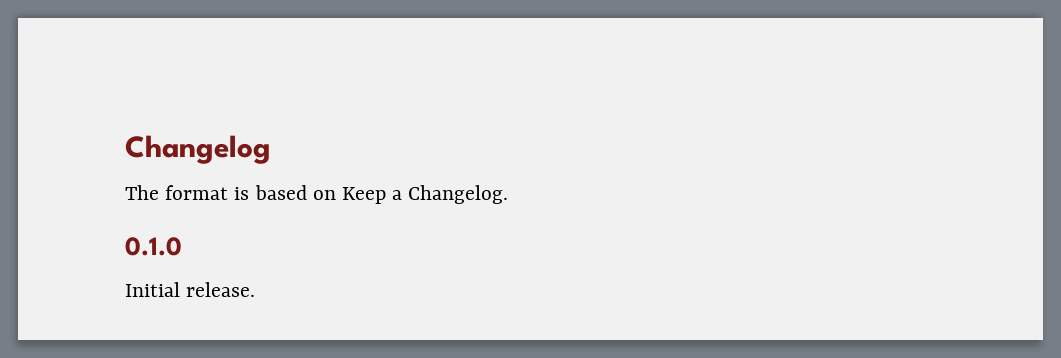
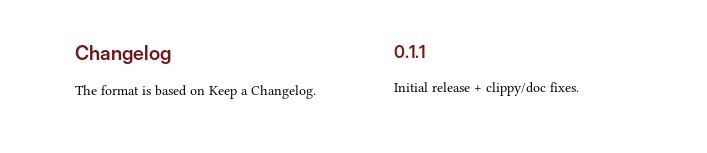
[125,237,182,256] 0.1.0 -> [394,45,425,58] 0.1.1
[186,282,256,297] release. -> [432,82,579,96] release + clippy/doc fixes.

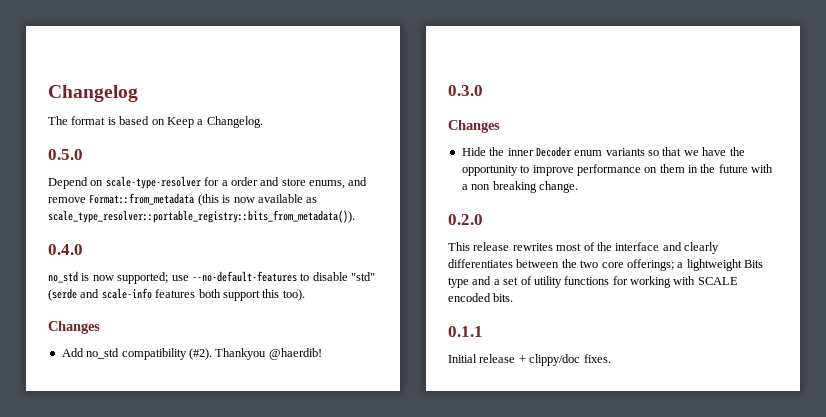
(316, 92) none -> [48,149,83,160] [48,176,368,189] [48,193,318,206] [48,210,355,223] [48,244,83,255] [48,271,375,284] [48,288,305,301] [48,321,100,334] [61,348,322,360] [448,85,483,96] [448,120,500,133] [461,146,745,157] [461,164,774,176] [461,181,578,193] [448,214,483,225] [448,242,719,254] [448,259,763,271] [448,276,738,288] [448,293,514,302] // 0.5.0 // Depend on scale-type-resolver for a order and store enums, and remove Format::from_metadata (this is now available as scale_type_resolver::portable_registry::bits_from_metadata()). // 0.4.0 // no_std is now supported; use --no-default-features to disable "std" (serde and scale-info features both support this too). // Changes // Add no_std compatibility (#2). Thankyou @haerdib! // 0.3.0 // Changes // Hide the inner Decoder enum variants so that we have the opportunity to improve performance on them in the future with a non breaking change. // 0.2.0 // This release rewrites most of the interface and clearly differentiates between the two core offerings; a lightweight Bits type and a set of utility functions for working with SCALE encoded bits.

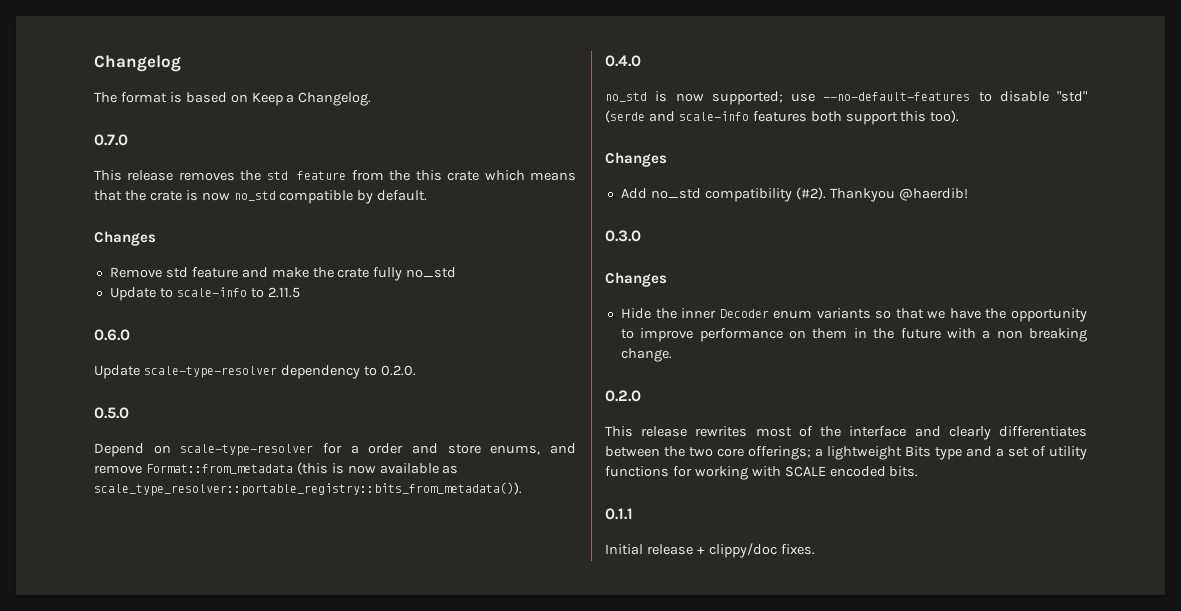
(263, 122) none -> [94,134,128,146] [94,170,577,181] [94,190,428,204] [94,231,156,246] [109,267,457,281] [109,287,300,301] [94,329,130,341] [94,365,416,379] // 0.7.0 // This release removes the std feature from the this crate which means that the crate is now no_std compatible by default. // Changes // Remove std feature and make the crate fully no_std // Update to scale-info to 2.11.5 // 0.6.0 // Update scale-type-resolver dependency to 0.2.0.

